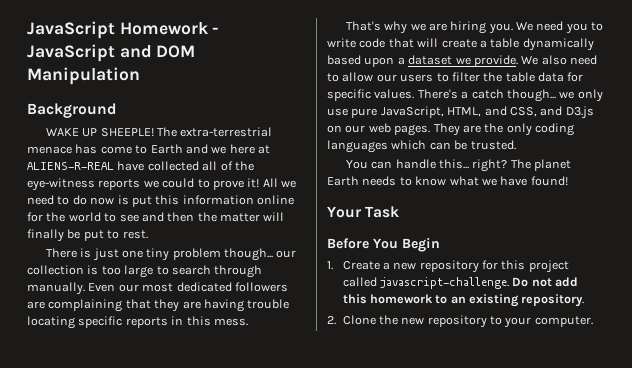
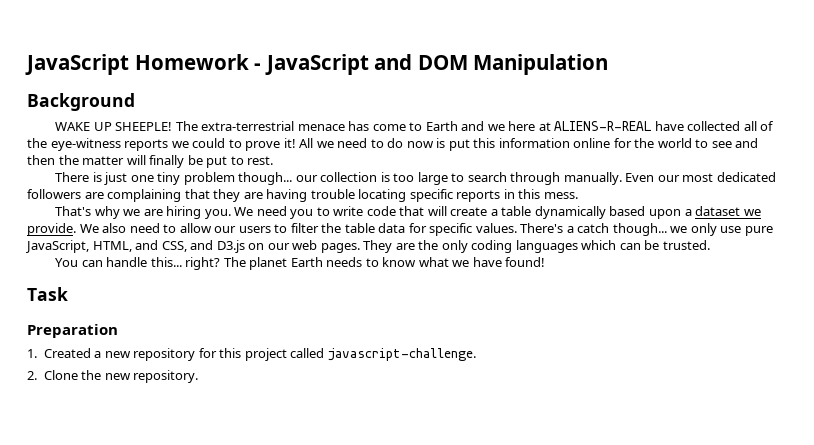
[327,206,361,218] Your -> (546, 262) none
[327,238,440,252] Before You Begin -> [27,324,118,338] Preparation
[342,261,380,270] Create -> [43,348,91,358] Created
[512,277,579,287] [342,294,585,307] Do not add this homework to an existing repository. -> (476, 354) none
[427,315,593,328] repository to your computer. -> [133,370,199,383] repository.

